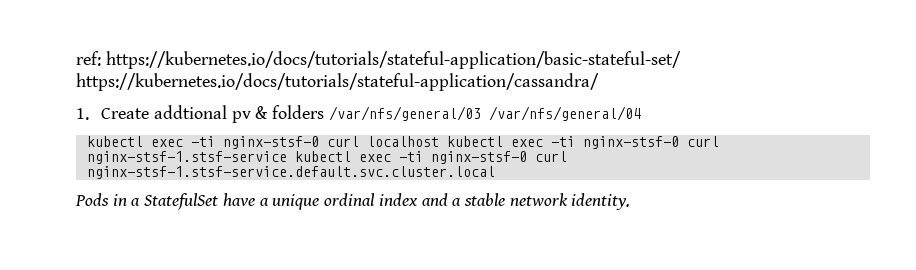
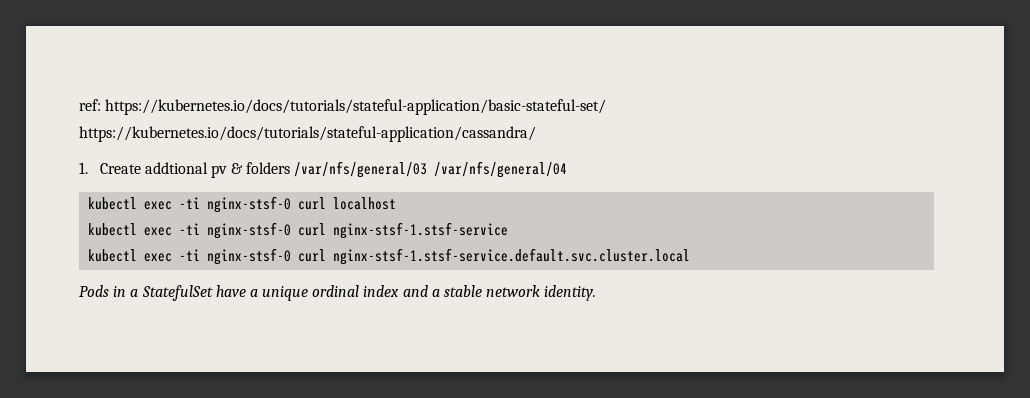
(439, 141) none -> (397, 203) //
(287, 157) none -> (509, 230) //

